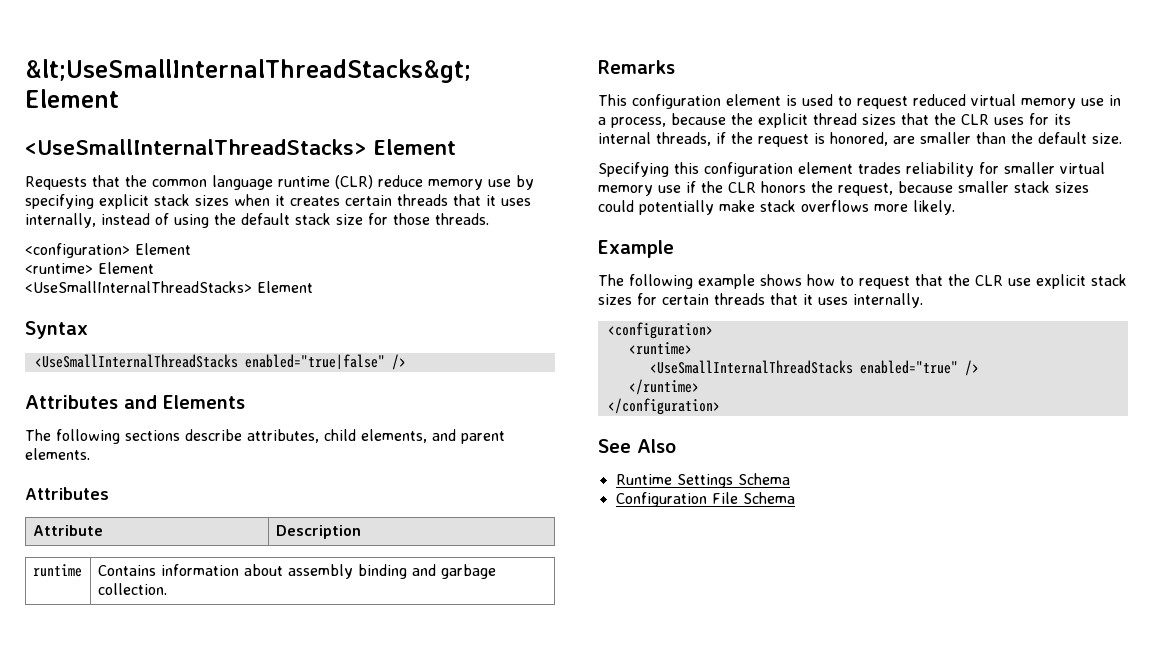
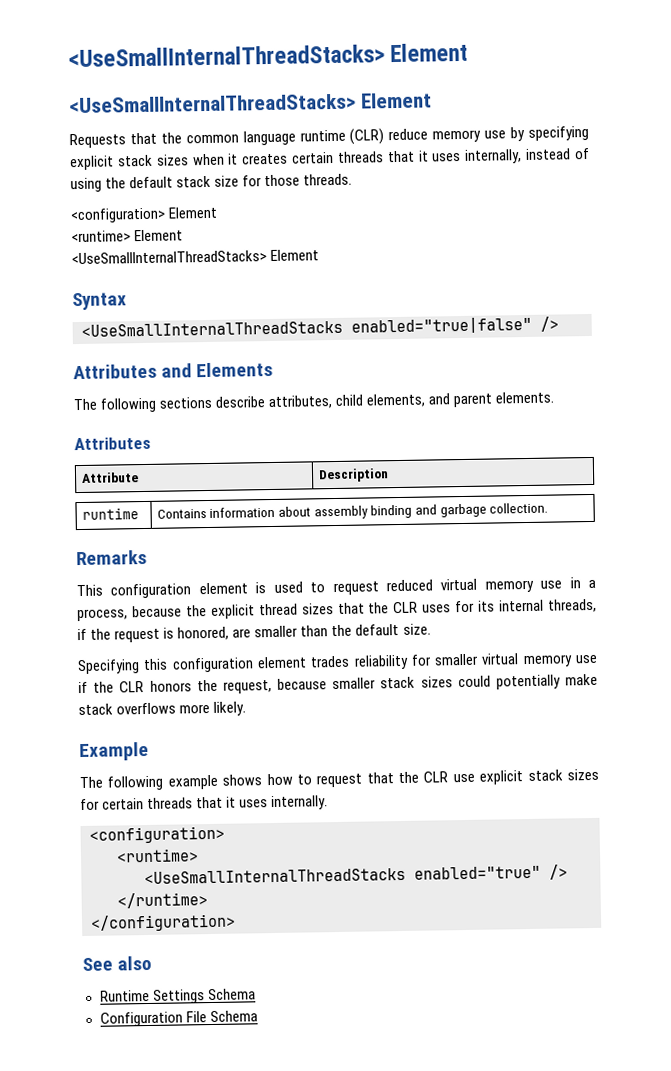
[25,59,471,83] &lt;UseSmallInternalThreadStacks&gt; -> [68,44,385,68] <UseSmallInternalThreadStacks>
[637,439,676,453] Also -> [117,955,153,971] also

